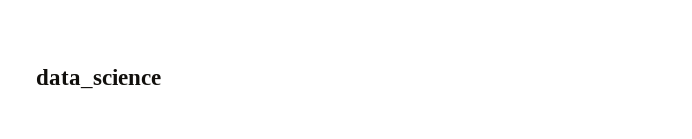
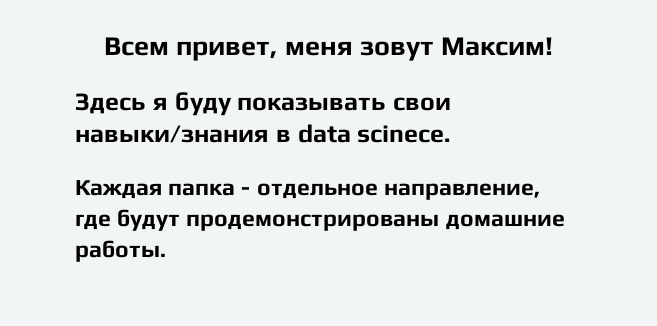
[36,69,161,89] data_science -> [103,37,554,61] [75,92,451,116] [75,124,451,143] [75,180,540,200] [75,209,565,231] [75,240,166,262] Всем привет, меня зовут Максим! // Здесь я буду показывать свои навыки/знания в data scinece. // Каждая папка - отдельное направление, где будут продемонстрированы домашние работы.

